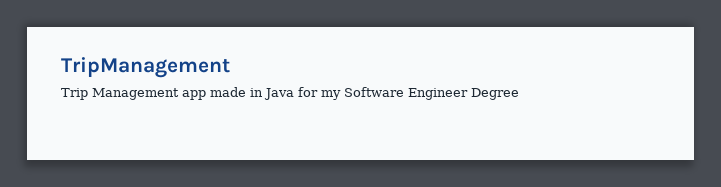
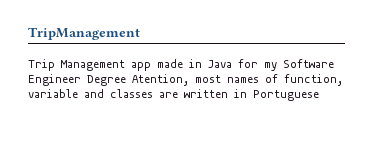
(519, 94) none -> [132,74,343,86] [28,89,319,101] Atention, most names of function, variable and classes are written in Portuguese

